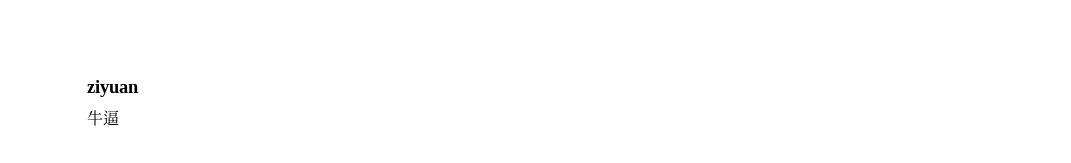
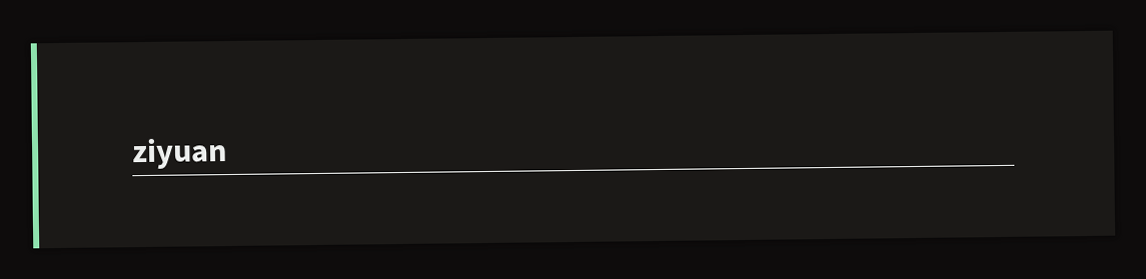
[87,110,119,126] // 牛逼 -> (228, 154) none

